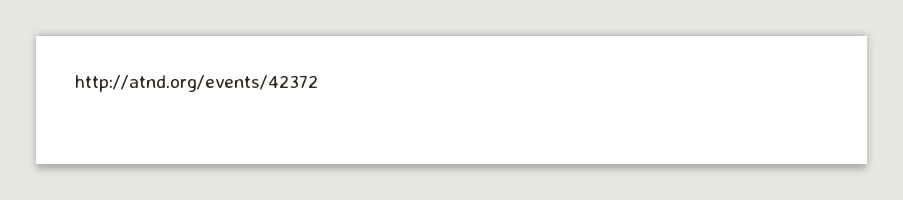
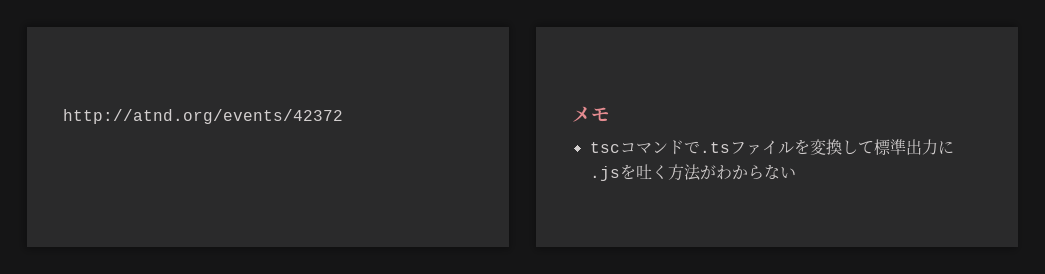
(318, 83) none -> [572,106,610,122] [589,139,954,155] [589,164,796,181] // メモ // tscコマンドで.tsファイルを変換して標準出力に.jsを吐く方法がわからない

